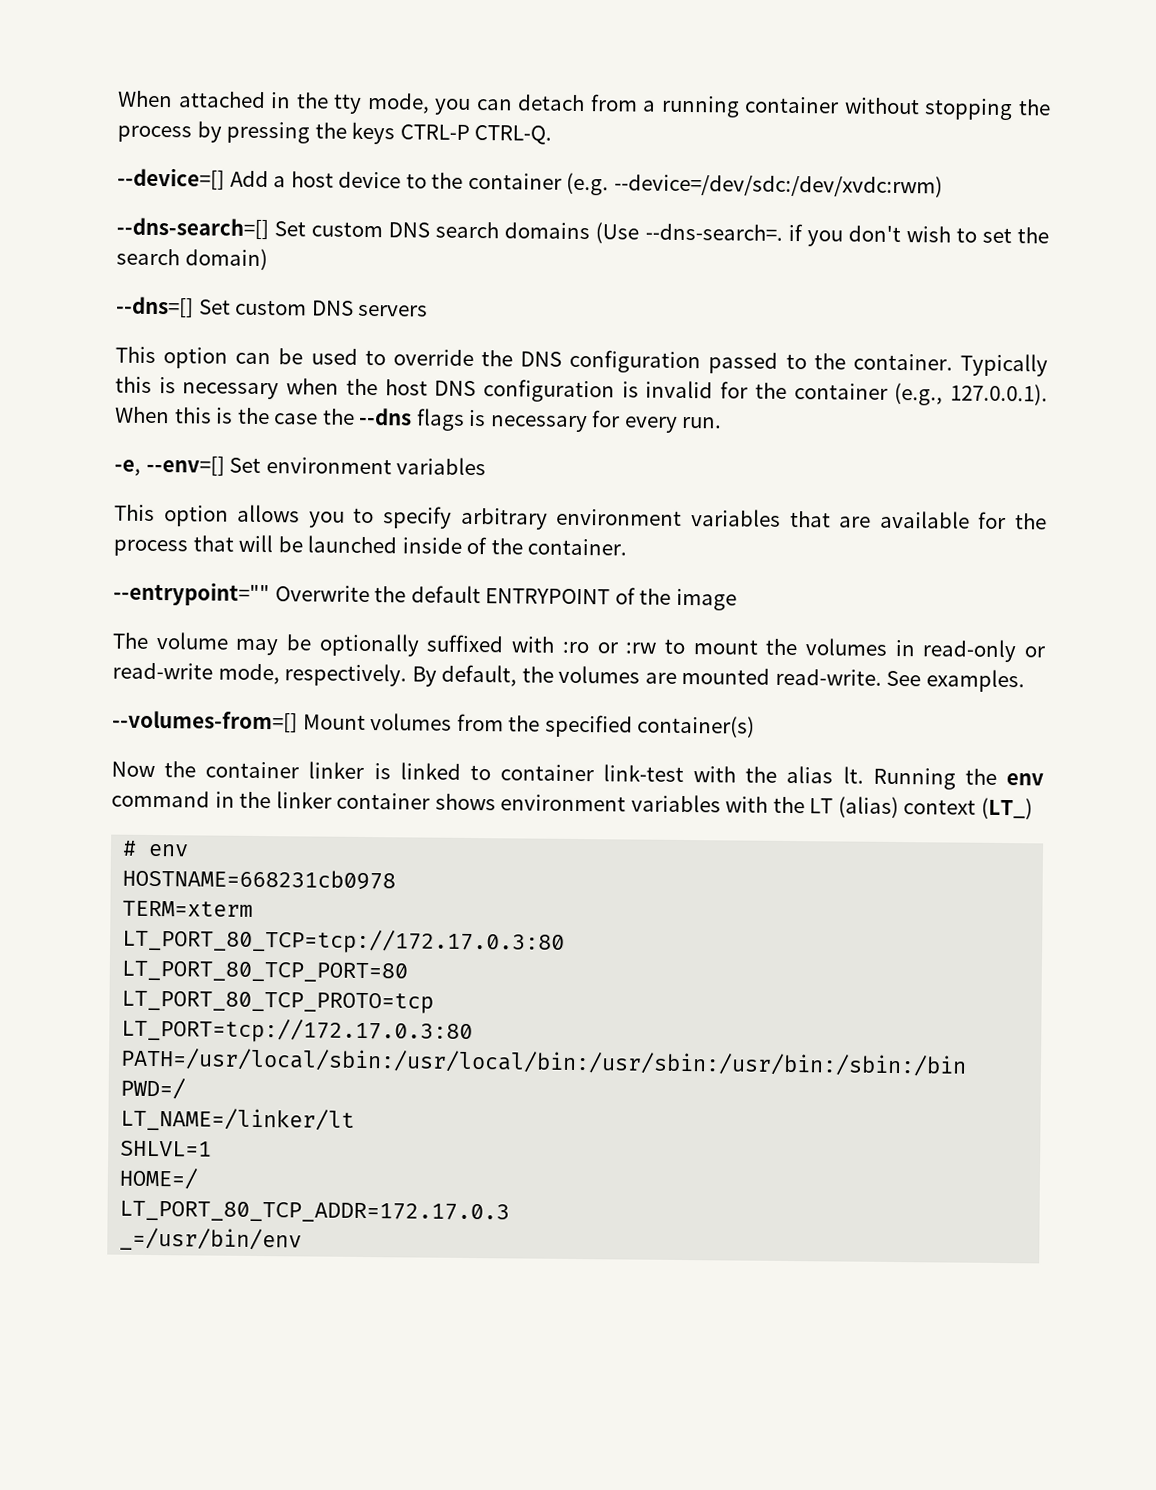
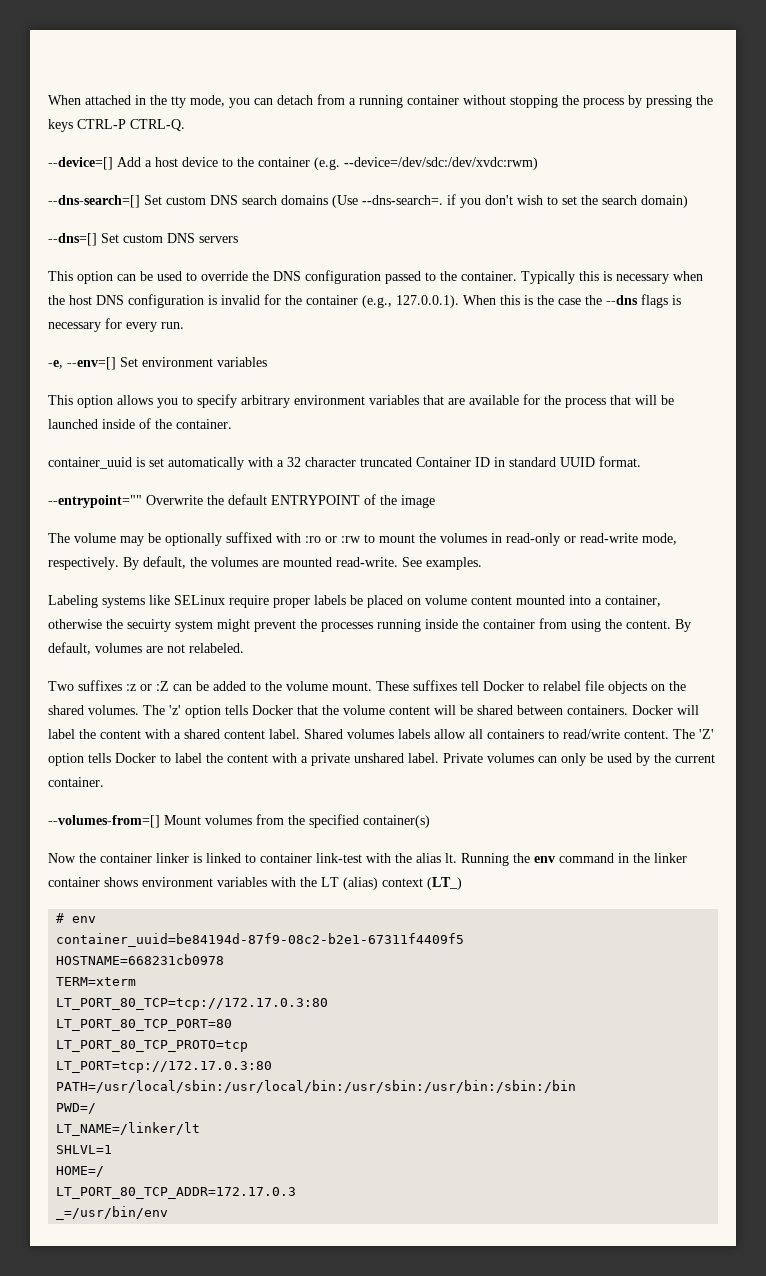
(628, 547) none -> [48,456,641,470] // container_uuid is set automatically with a 32 character truncated Container ID in standard UUID format.
(1025, 681) none -> [48,595,661,608] [48,618,691,632] [48,642,244,655] [48,680,686,694] [48,705,699,718] [48,729,714,739] [48,753,715,766] [48,777,104,787] // Labeling systems like SELinux require proper labels be placed on volume content mounted into a container, otherwise the secuirty system might prevent the processes running inside the container from using the content. By default, volumes are not relabeled. // Two suffixes :z or :Z can be added to the volume mount. These suffixes tell Docker to relabel file objects on the shared volumes. The 'z' option tells Docker that the volume content will be shared between containers. Docker will label the content with a shared content label. Shared volumes labels allow all containers to read/write content. The 'Z' option tells Docker to label the content with a private unshared label. Private volumes can only be used by the current container.
(190, 850) none -> [56,933,465,947] // container_uuid=be84194d-87f9-08c2-b2e1-67311f4409f5

